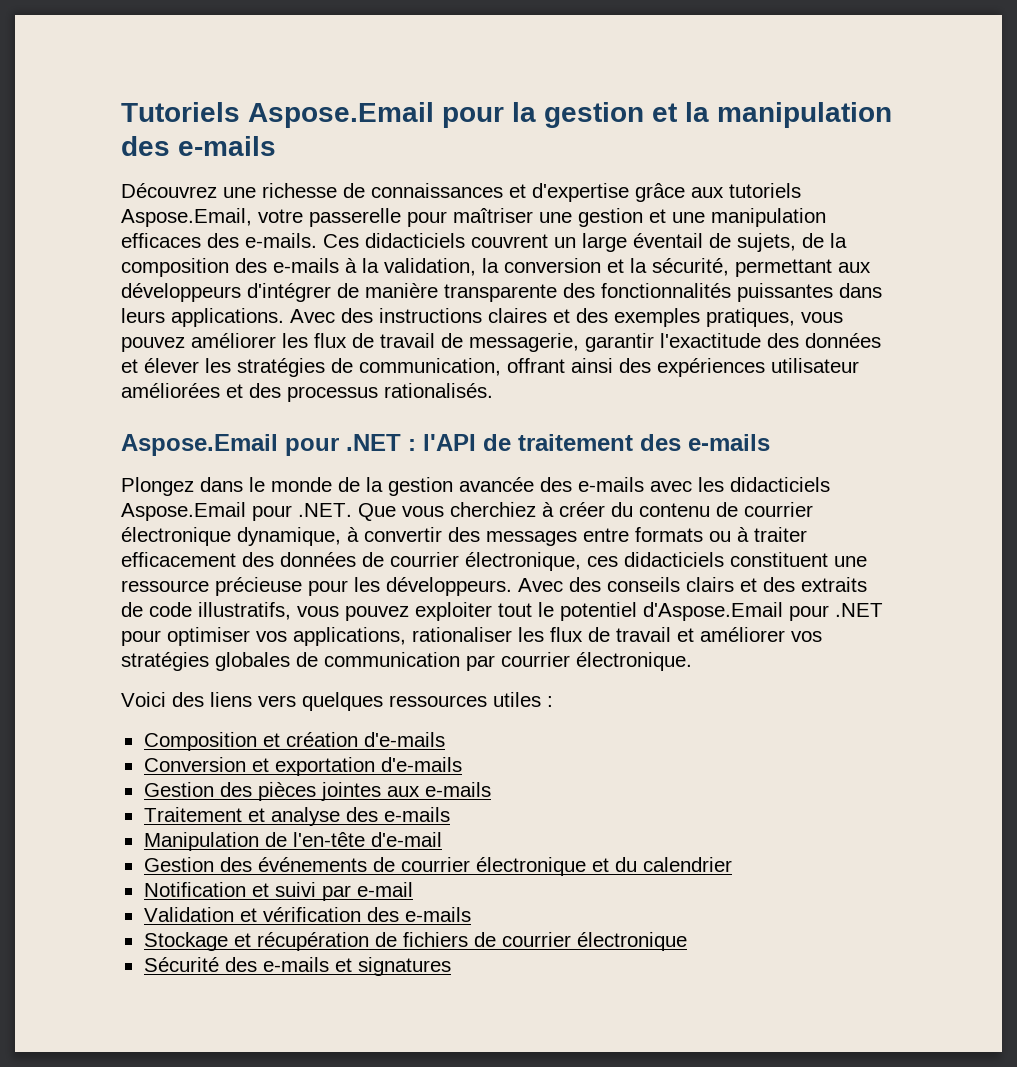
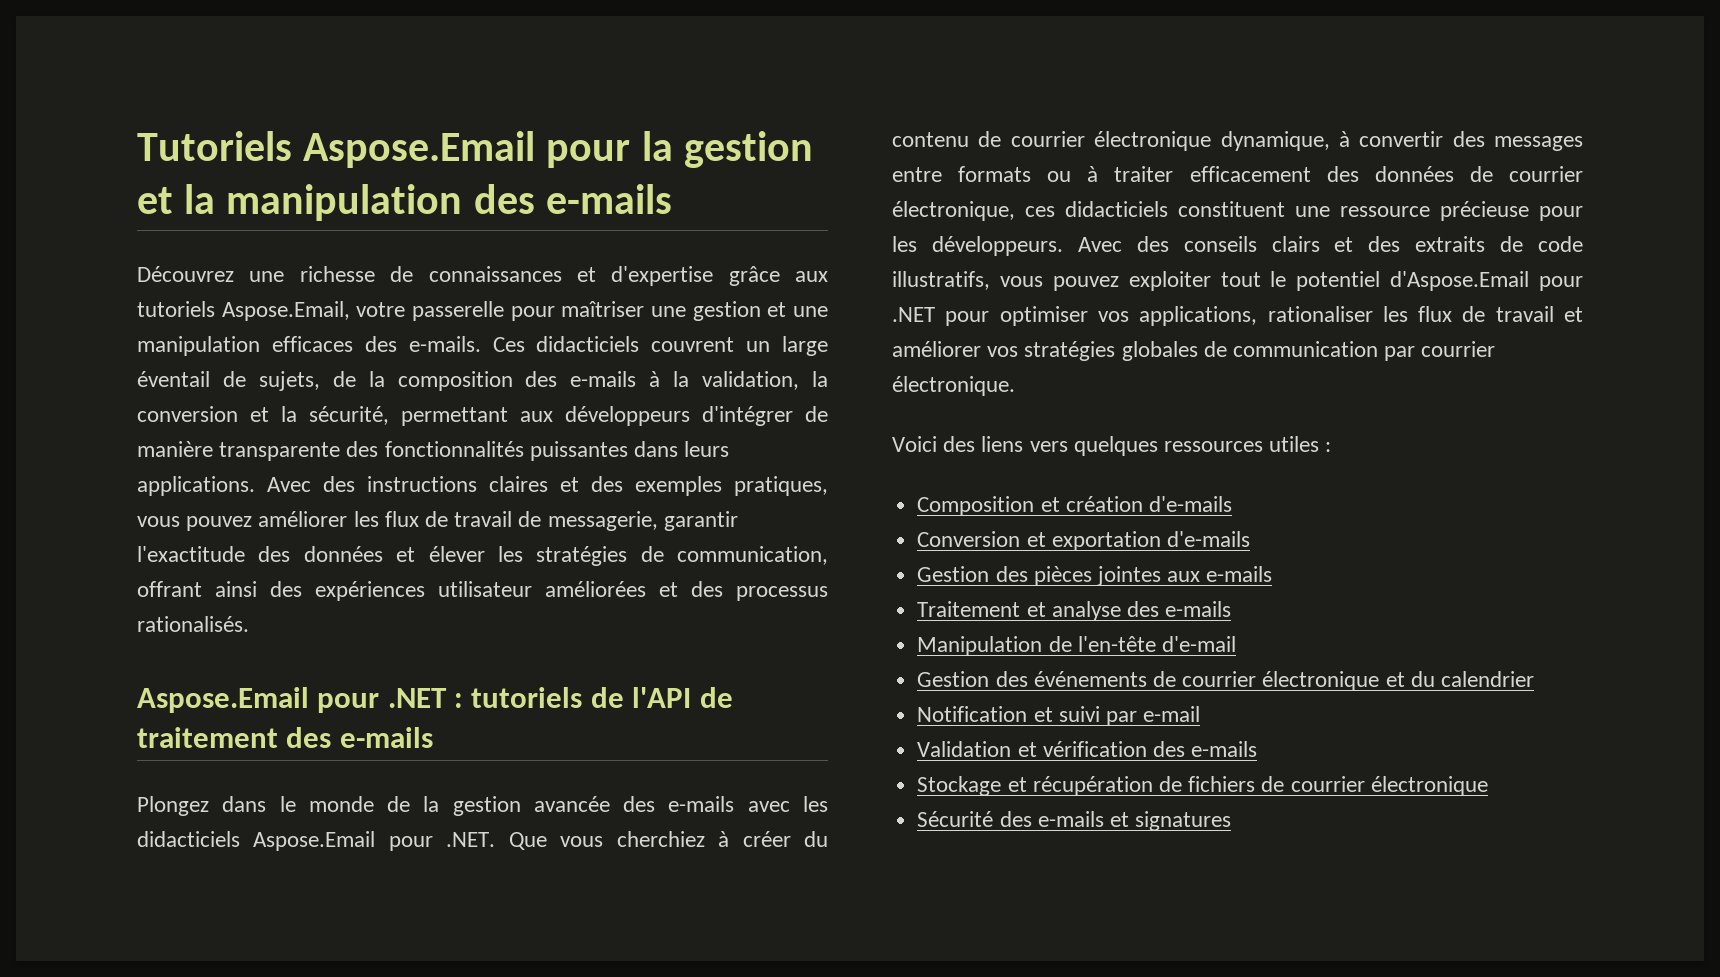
(416, 445) none -> [471,687,624,708] tutoriels de

